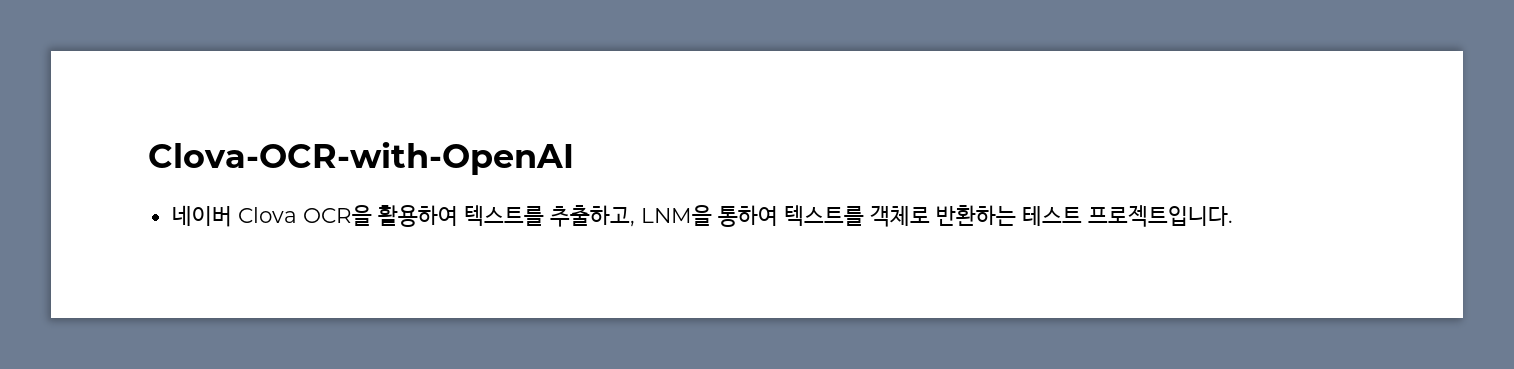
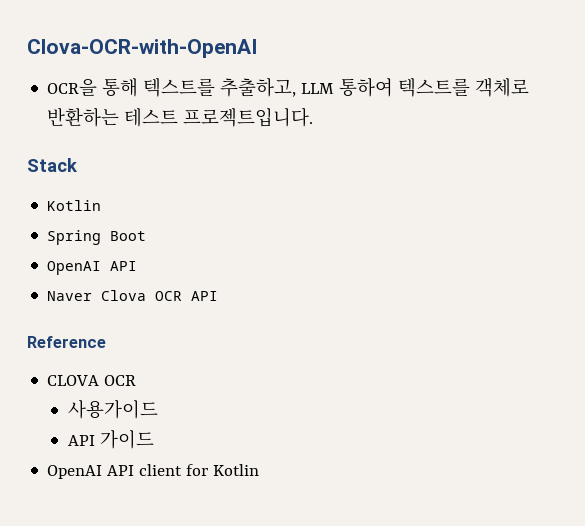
[171,205,458,227] 네이버 Clova OCR을 활용하여 -> [47,78,139,97] OCR을 통해
[640,205,712,226] LNM을 -> [301,83,335,94] LLM
(1233, 216) none -> [27,158,78,172] [47,200,102,211] [47,230,147,245] [47,261,138,275] [47,290,219,301] [27,336,106,348] [47,375,137,386] [67,400,158,419] [67,430,154,449] [47,464,260,479] // Stack // Kotlin // Spring Boot // OpenAI API // Naver Clova OCR API // Reference // CLOVA OCR // 사용가이드 // API 가이드 // OpenAI API client for Kotlin

